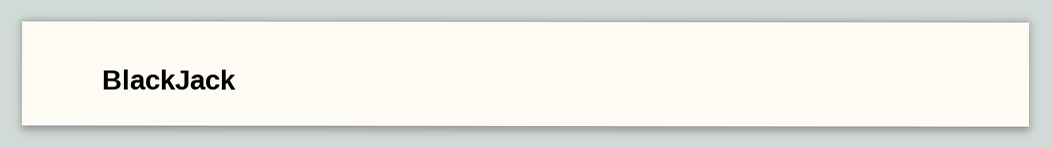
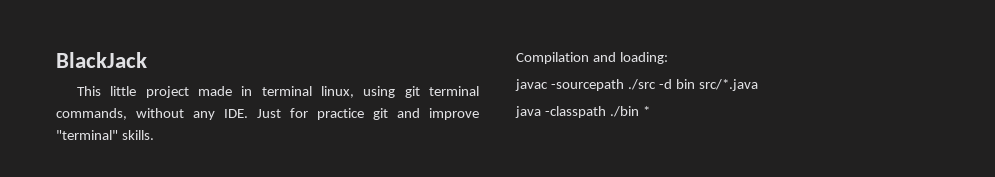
(237, 79) none -> [77,86,479,98] [56,108,479,120] [56,130,154,140] [516,52,668,64] [515,79,758,91] [515,106,650,118] // This little project made in terminal linux, using git terminal commands, without any IDE. Just for practice git and improve "terminal" skills. // Compilation and loading: // javac -sourcepath ./src -d bin src/*.java // java -classpath ./bin *

